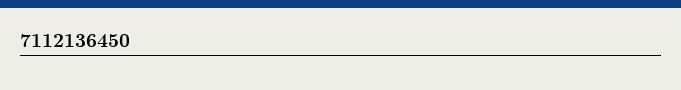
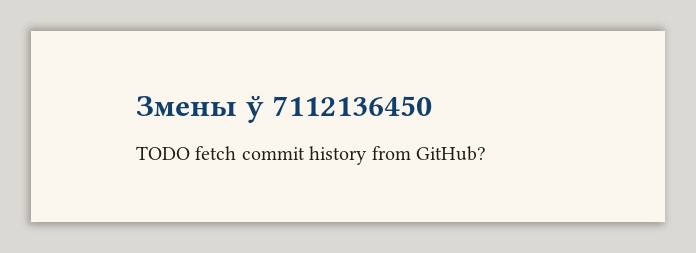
(20, 41) none -> [136,95,264,123] Змены ў
(130, 41) none -> [136,146,486,165] // TODO fetch commit history from GitHub?

